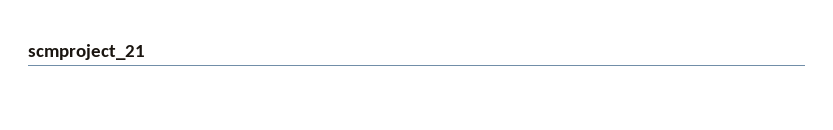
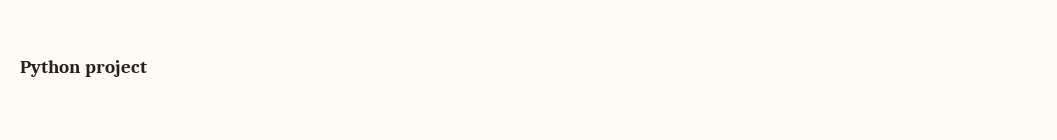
[28,44,145,60] scmproject_21 -> [20,60,147,77] Python project

